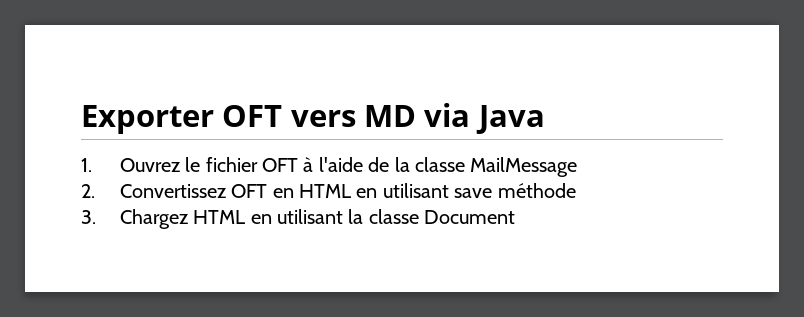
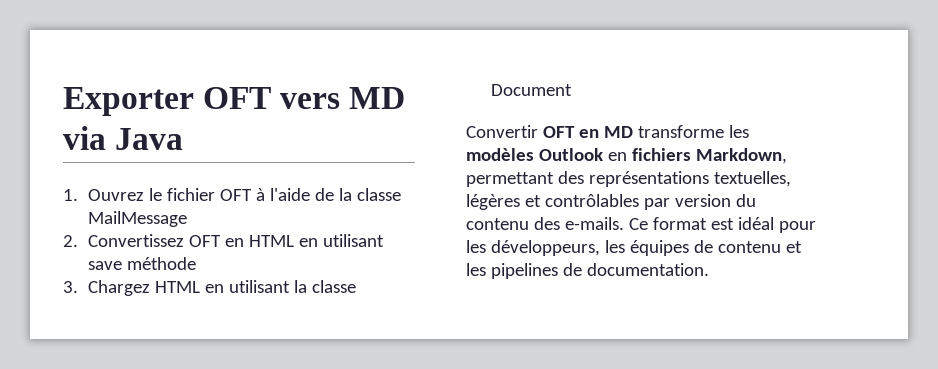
(516, 217) none -> [466,125,749,138] [466,148,787,164] [466,171,791,187] [466,194,756,210] [466,217,816,233] [466,240,802,256] [466,263,709,279] // Convertir OFT en MD transforme les modèles Outlook en fichiers Markdown, permettant des représentations textuelles, légères et contrôlables par version du contenu des e-mails. Ce format est idéal pour les développeurs, les équipes de contenu et les pipelines de documentation.

